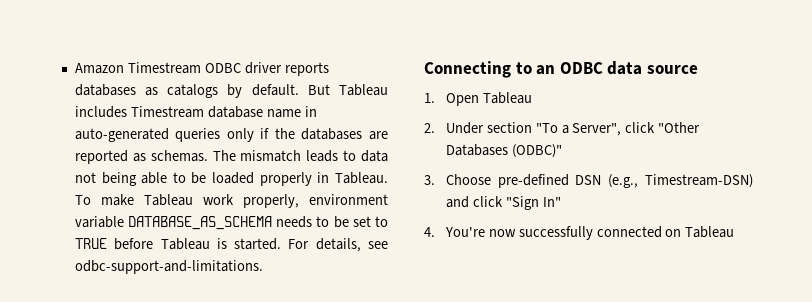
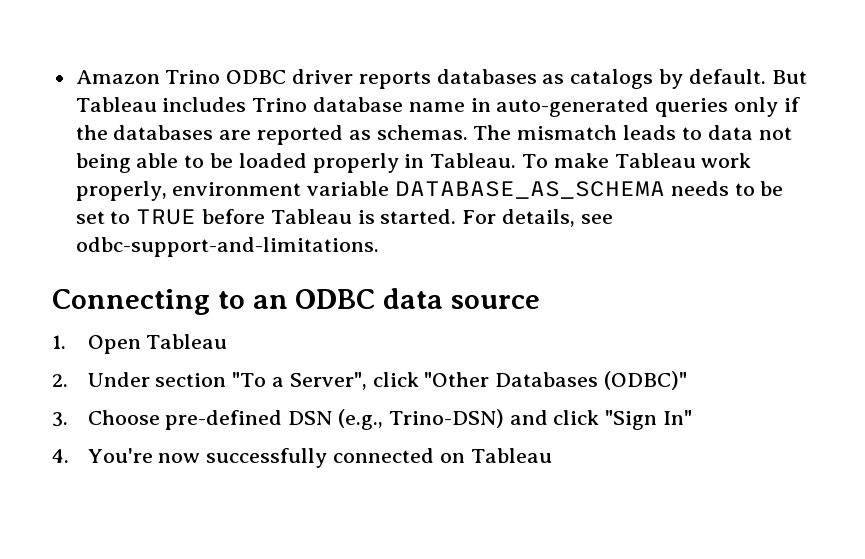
[127,62,201,74] Timestream -> [165,70,221,84] Trino
[130,106,204,118] Timestream -> [252,98,308,112] Trino
[645,174,753,188] Timestream-DSN) -> [388,409,504,428] Trino-DSN)

